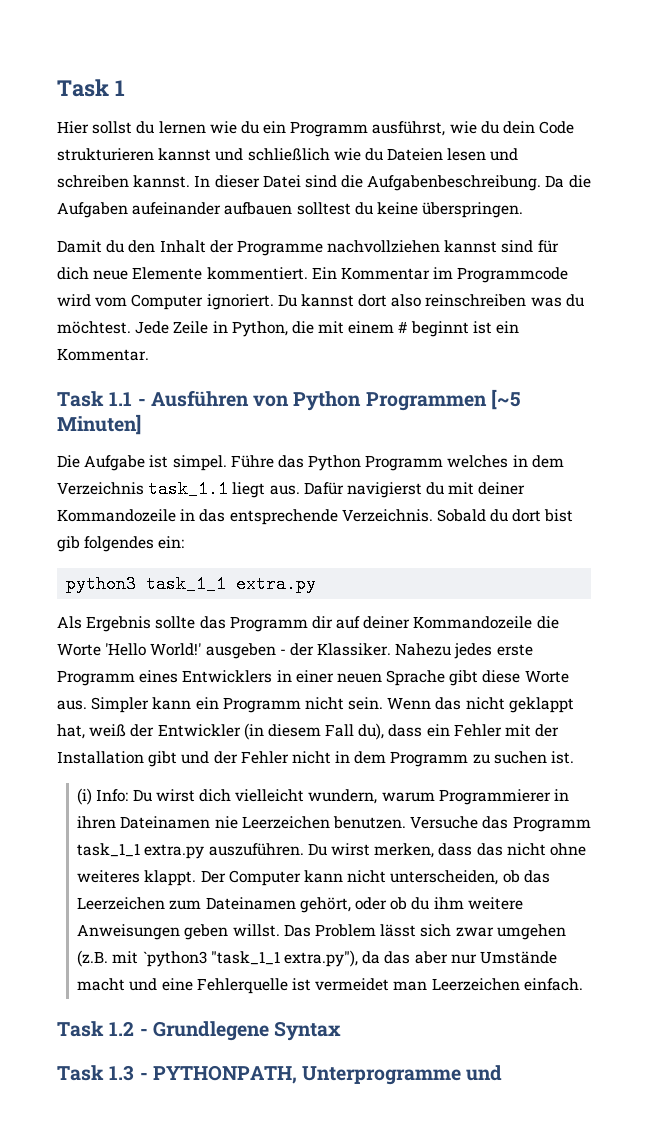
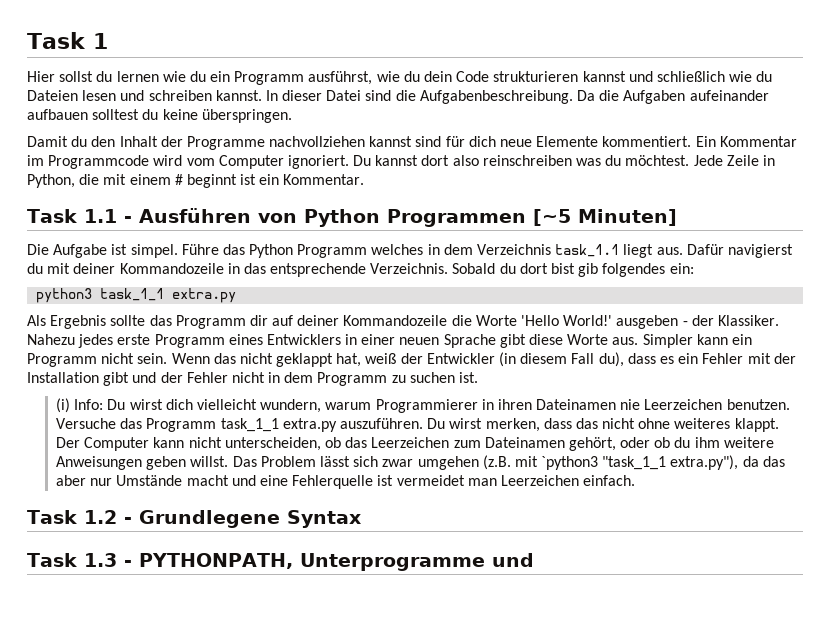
(423, 730) none -> [659,356,674,364] es

